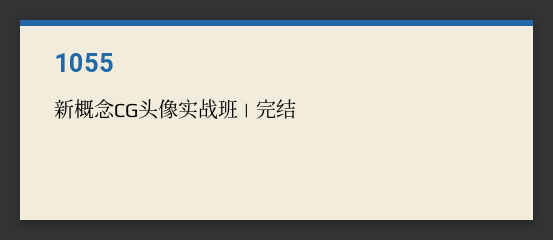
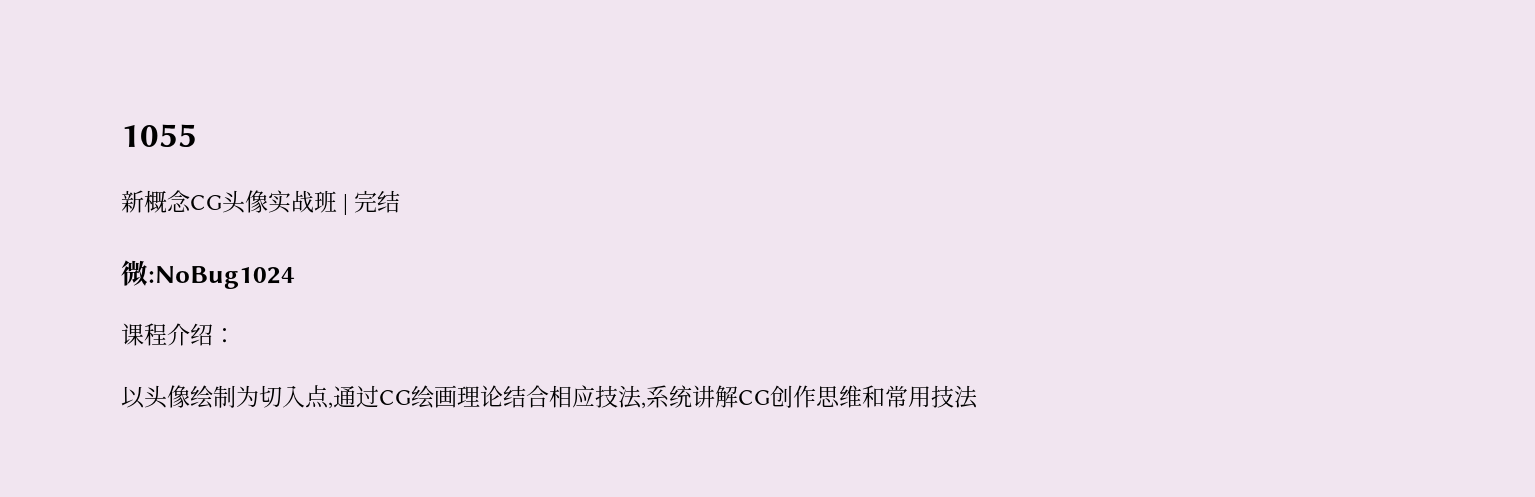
(296, 109) none -> [121,260,295,289] [121,323,236,346] [121,385,978,409] // 微:NoBug1024 // 课程介绍： // 以头像绘制为切入点,通过CG绘画理论结合相应技法,系统讲解CG创作思维和常用技法

